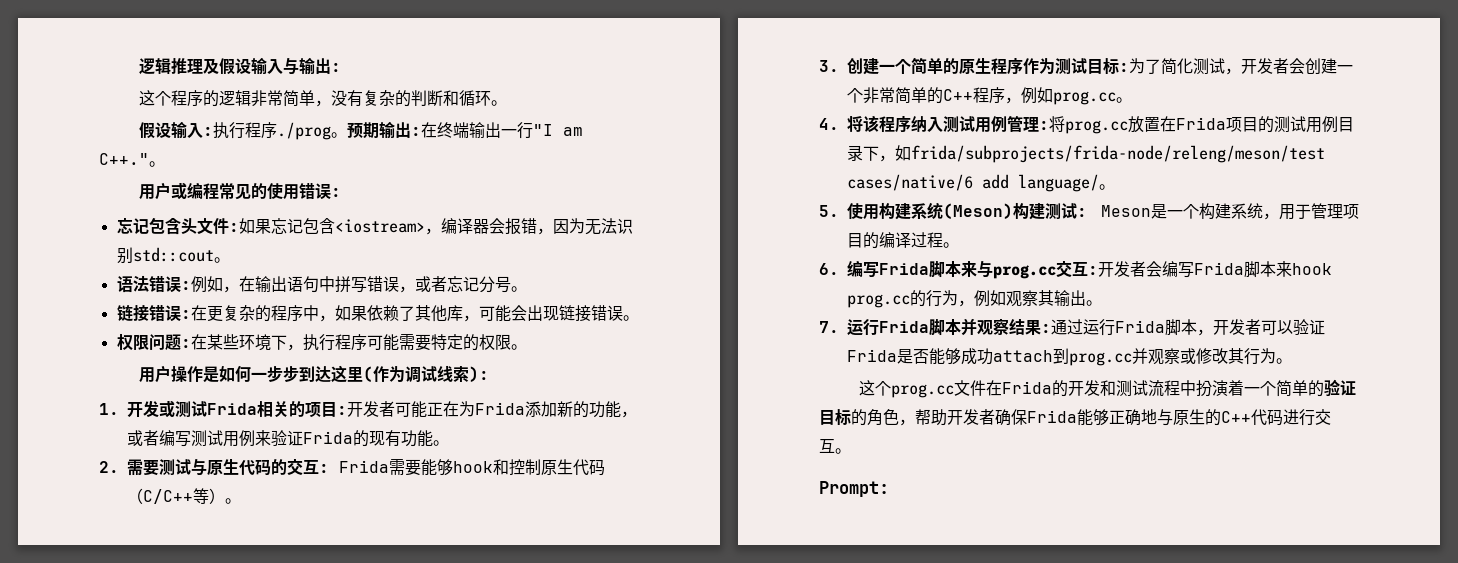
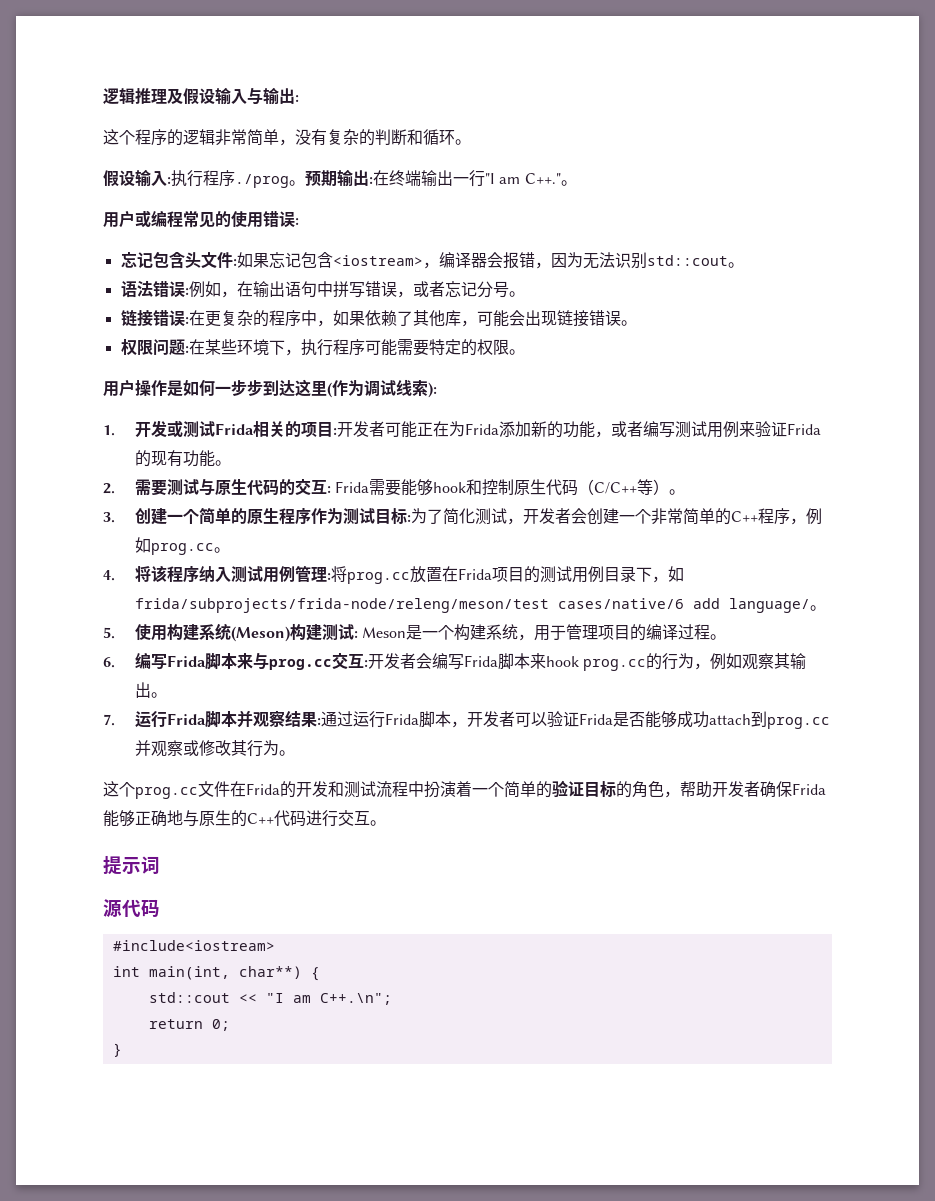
[819,481,889,497] Prompt: -> [103,855,160,875] [103,899,160,918] [112,940,275,951] [112,966,320,981] [148,992,392,1005] [148,1019,230,1031] [112,1043,122,1057] 提示词 // 源代码 // #include<iostream> // int main(int, char**) { // std::cout << "I am C++.\n"; // return 0; // }

